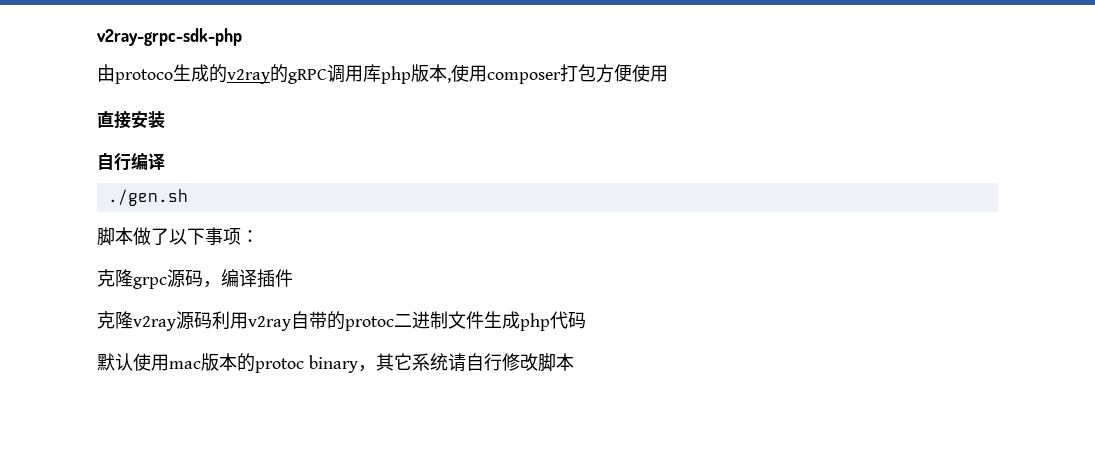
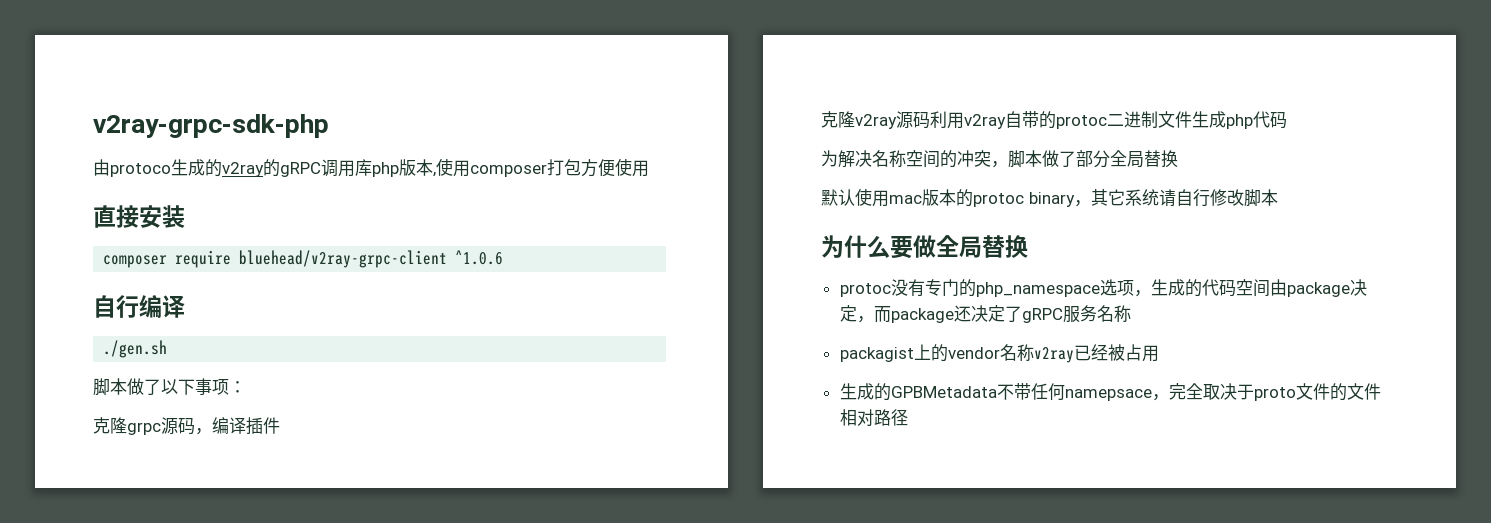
(165, 119) none -> [103,250,504,268] // composer require bluehead/v2ray-grpc-client ^1.0.6
(586, 320) none -> [821,150,1178,168] // 为解决名称空间的冲突，脚本做了部分全局替换
(574, 362) none -> [821,235,1028,259] [839,279,1367,297] [839,305,1131,323] [839,344,1159,363] [839,383,1381,401] [839,409,908,426] // 为什么要做全局替换 // protoc没有专门的php_namespace选项，生成的代码空间由package决定，而package还决定了gRPC服务名称 // packagist上的vendor名称v2ray已经被占用 // 生成的GPBMetadata不带任何namepsace，完全取决于proto文件的文件相对路径

